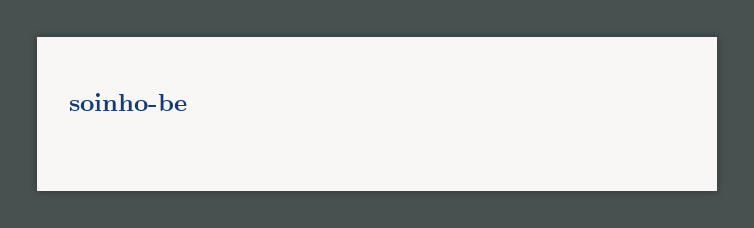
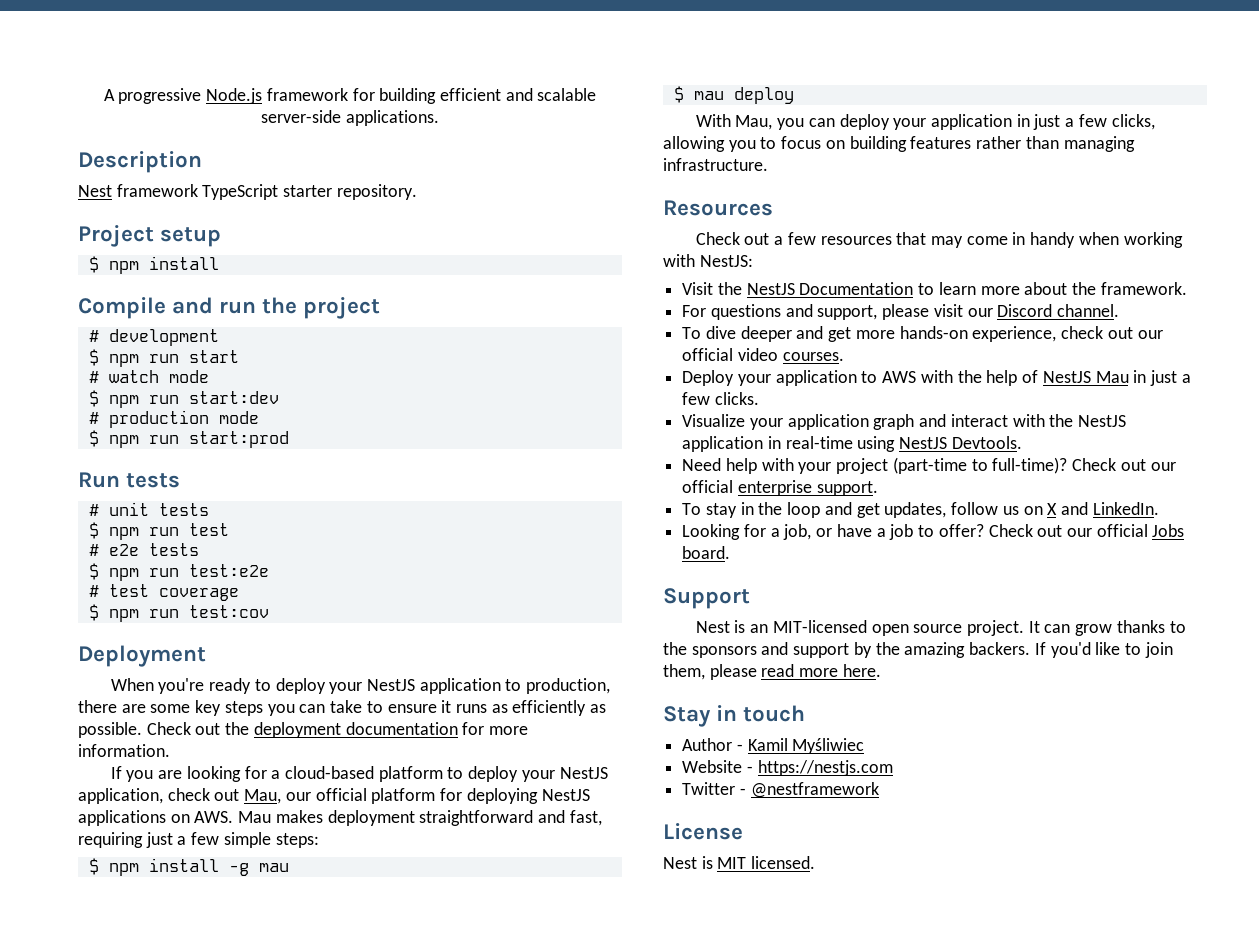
[69,93,187,111] soinho-be -> [103,88,597,104] [261,110,439,126] [78,151,202,173] [78,184,417,200] [78,225,222,247] [88,256,219,274] [78,297,381,319] [88,329,219,346] [88,349,239,367] [88,370,209,383] [88,390,279,408] [88,410,259,428] [88,430,289,448] [78,472,181,488] [88,502,209,516] [88,522,229,540] [88,543,199,556] [88,563,269,581] [88,584,239,601] [88,604,269,622] [78,645,206,667] [110,678,611,694] [78,700,607,716] [78,722,529,738] [78,744,170,757] [110,766,608,782] [78,788,590,804] [78,810,602,826] [78,832,319,848] [88,858,289,876] [673,86,794,104] [695,114,1155,130] [663,136,1135,152] [663,158,768,171] [663,200,773,216] [695,232,1183,248] [663,254,753,267] [682,282,1187,295] [682,304,1120,320] [682,326,1163,342] [682,348,844,361] [682,370,1191,386] [682,392,759,405] [682,414,1127,430] [682,436,1022,452] [682,457,1176,474] [682,480,878,496] [682,502,1159,518] [682,524,1185,540] [682,546,731,559] [663,588,750,609] [695,620,1186,636] [663,642,1173,658] [663,664,881,680] [663,705,806,727] [682,738,865,754] [682,760,893,776] [682,782,879,798] [663,823,743,840] [663,856,816,869] A progressive Node.js framework for building efficient and scalable server-side applications. // Description // Nest framework TypeScript starter repository. // Project setup // $ npm install // Compile and run the project // # development // $ npm run start // # watch mode // $ npm run start:dev // # production mode // $ npm run start:prod // Run tests // # unit tests // $ npm run test // # e2e tests // $ npm run test:e2e // # test coverage // $ npm run test:cov // Deployment // When you're ready to deploy your NestJS application to production, there are some key steps you can take to ensure it runs as efficiently as possible. Check out the deployment documentation for more information. // If you are looking for a cloud-based platform to deploy your NestJS application, check out Mau, our official platform for deploying NestJS applications on AWS. Mau makes deployment straightforward and fast, requiring just a few simple steps: // $ npm install -g mau // $ mau deploy // With Mau, you can deploy your application in just a few clicks, allowing you to focus on building features rather than managing infrastructure. // Resources // Check out a few resources that may come in handy when working with NestJS: // Visit the NestJS Documentation to learn more about the framework. // For questions and support, please visit our Discord channel. // To dive deeper and get more hands-on experience, check out our official video courses. // Deploy your application to AWS with the help of NestJS Mau in just a few clicks. // Visualize your application graph and interact with the NestJS application in real-time using NestJS Devtools. // Need help with your project (part-time to full-time)? Check out our official enterprise support. // To stay in the loop and get updates, follow us on X and LinkedIn. // Looking for a job, or have a job to offer? Check out our official Jobs board. // Support // Nest is an MIT-licensed open source project. It can grow thanks to the sponsors and support by the amazing backers. If you'd like to join them, please read more here. // Stay in touch // Author - Kamil Myśliwiec // Website - https://nestjs.com // Twitter - @nestframework // License // Nest is MIT licensed.

